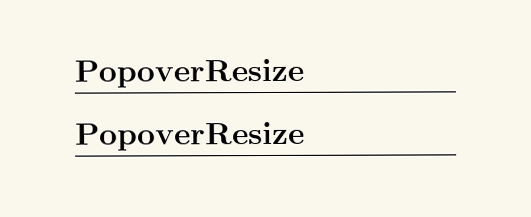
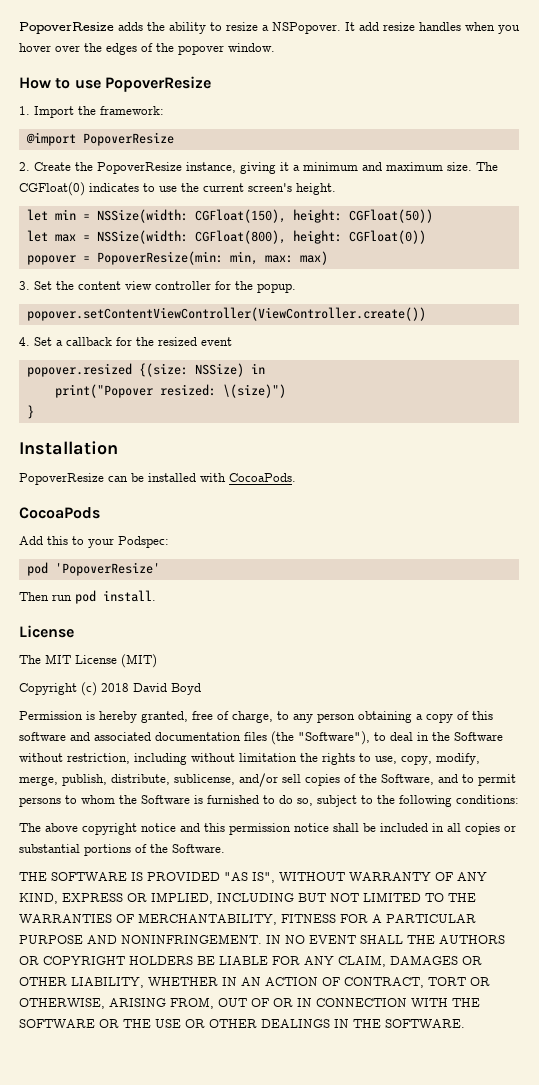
[74,58,304,88] [75,121,305,151] PopoverResize // PopoverResize -> [19,22,520,34] [19,43,275,55] [19,76,211,92] [19,106,164,118] [25,132,174,146] [19,162,498,174] [19,182,336,196] [26,209,433,223] [26,230,426,244] [26,251,328,265] [19,281,296,293] [26,307,426,321] [19,337,232,346] [26,363,265,377] [54,384,286,398] [26,405,34,419] [19,441,118,455] [19,473,296,485] [19,507,100,519] [19,536,169,548] [26,562,160,576] [19,590,156,604] [19,625,74,638] [19,654,157,668] [19,682,201,696] [19,711,493,723] [19,731,503,745] [19,753,480,765] [19,773,516,787] [19,795,519,807] [19,823,516,835] [19,844,225,856] [19,872,487,883] [19,892,476,904] [19,913,476,925] [19,934,505,944] [19,955,482,967] [19,977,490,988] [19,997,480,1009] [19,1019,465,1028] PopoverResize adds the ability to resize a NSPopover. It add resize handles when you hover over the edges of the popover window. // How to use PopoverResize // 1. Import the framework: // @import PopoverResize // 2. Create the PopoverResize instance, giving it a minimum and maximum size. The CGFloat(0) indicates to use the current screen's height. // let min = NSSize(width: CGFloat(150), height: CGFloat(50)) // let max = NSSize(width: CGFloat(800), height: CGFloat(0)) // popover = PopoverResize(min: min, max: max) // 3. Set the content view controller for the popup. // popover.setContentViewController(ViewController.create()) // 4. Set a callback for the resized event // popover.resized {(size: NSSize) in // print("Popover resized: \(size)") // } // Installation // PopoverResize can be installed with CocoaPods. // CocoaPods // Add this to your Podspec: // pod 'PopoverResize' // Then run pod install. // License // The MIT License (MIT) // Copyright (c) 2018 David Boyd // Permission is hereby granted, free of charge, to any person obtaining a copy of this software and associated documentation files (the "Software"), to deal in the Software without restriction, including without limitation the rights to use, copy, modify, merge, publish, distribute, sublicense, and/or sell copies of the Software, and to permit persons to whom the Software is furnished to do so, subject to the following conditions: // The above copyright notice and this permission notice shall be included in all copies or substantial portions of the Software. // THE SOFTWARE IS PROVIDED "AS IS", WITHOUT WARRANTY OF ANY KIND, EXPRESS OR IMPLIED, INCLUDING BUT NOT LIMITED TO THE WARRANTIES OF MERCHANTABILITY, FITNESS FOR A PARTICULAR PURPOSE AND NONINFRINGEMENT. IN NO EVENT SHALL THE AUTHORS OR COPYRIGHT HOLDERS BE LIABLE FOR ANY CLAIM, DAMAGES OR OTHER LIABILITY, WHETHER IN AN ACTION OF CONTRACT, TORT OR OTHERWISE, ARISING FROM, OUT OF OR IN CONNECTION WITH THE SOFTWARE OR THE USE OR OTHER DEALINGS IN THE SOFTWARE.

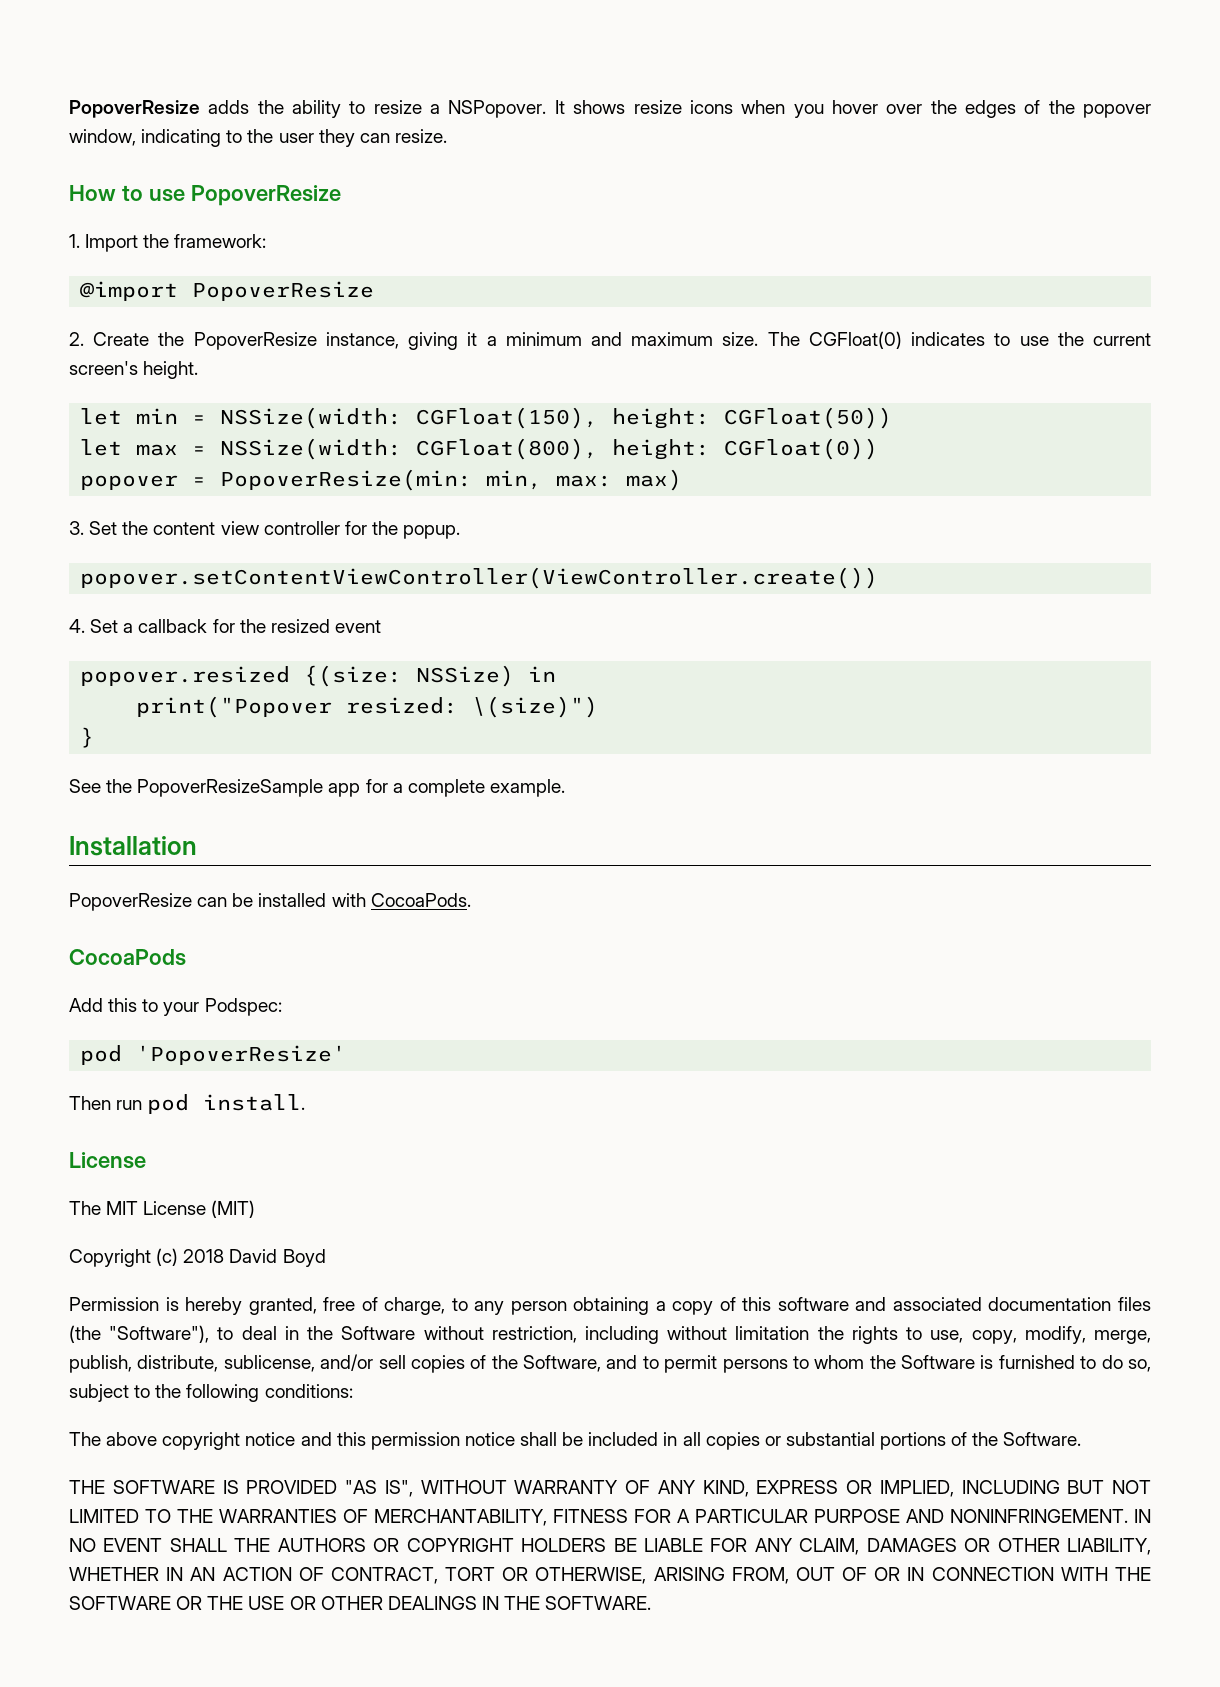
[359,22,461,31] add resize handles -> [573,100,733,114] shows resize icons
[228,43,275,52] window. -> [69,129,447,147] window, indicating to the user they can resize.
(34, 412) none -> [69,779,565,797] // See the PopoverResizeSample app for a complete example.

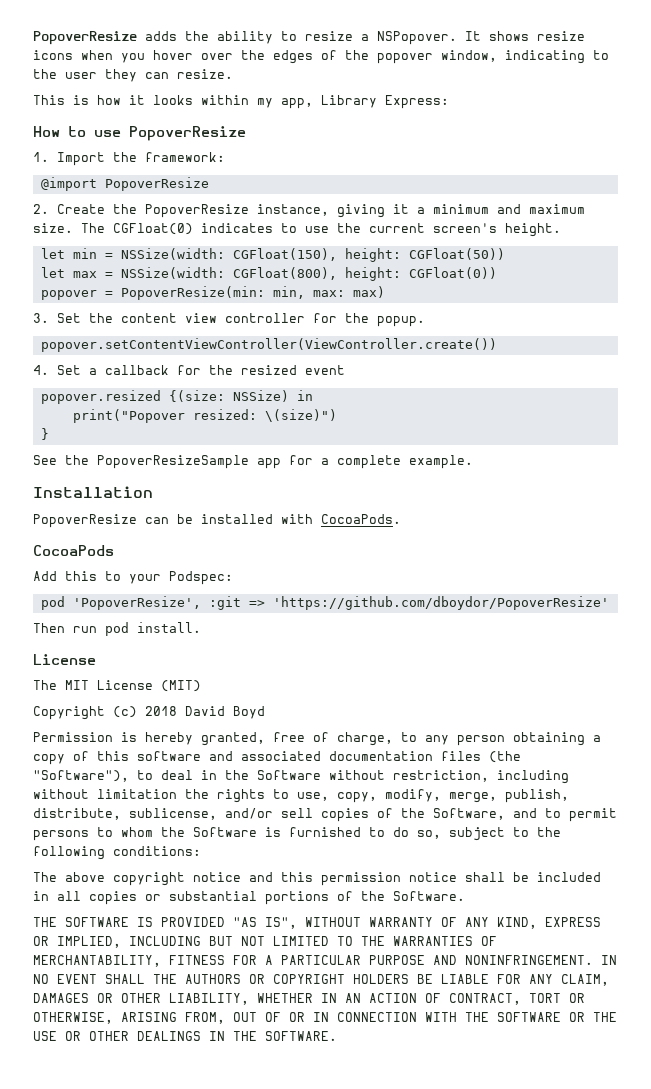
(447, 136) none -> [33,95,449,109] // This is how it looks within my app, Library Express:
[136,1045,347,1065] 'PopoverResize' -> [72,596,609,610] 'PopoverResize', :git => 'https://github.com/dboydor/PopoverResize'

